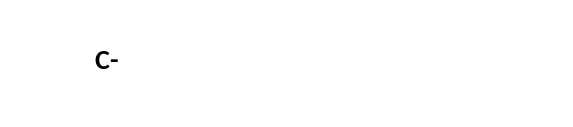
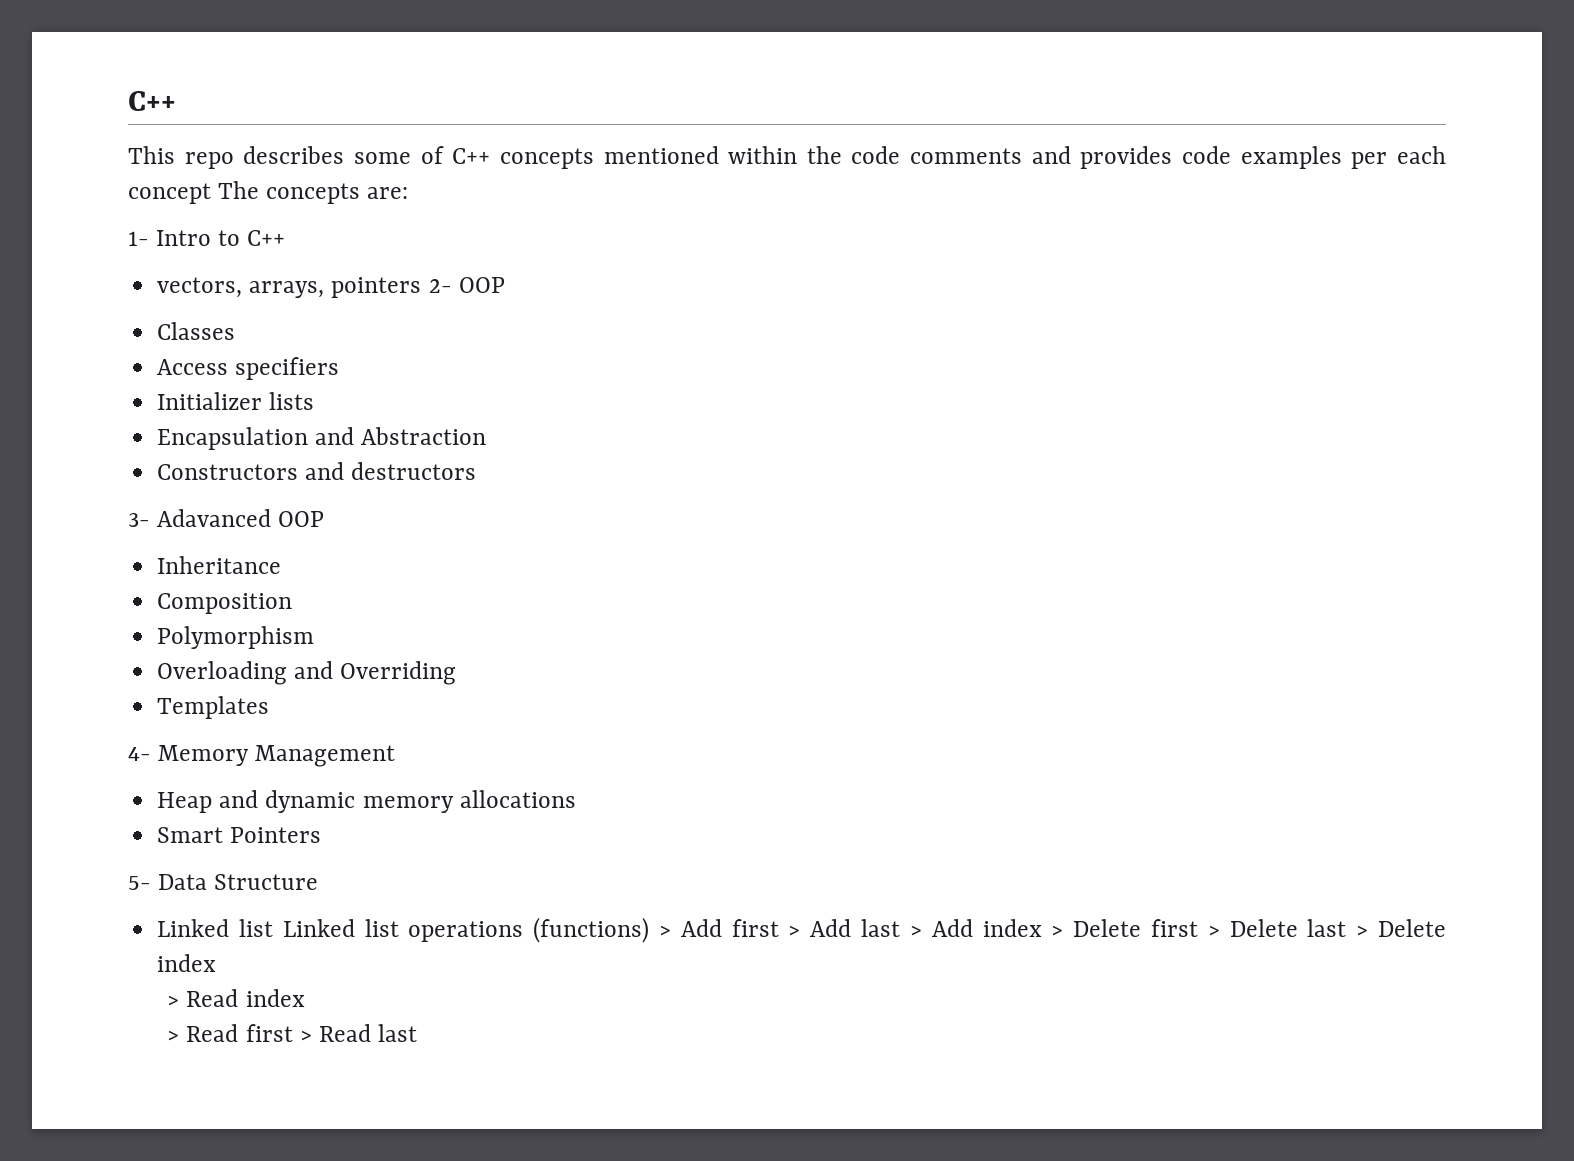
[95,51,119,69] C- -> [128,91,176,111] [128,146,1447,169] [128,181,409,204] [128,230,286,246] [157,277,505,298] [157,322,236,340] [157,357,340,380] [157,392,315,410] [157,427,487,450] [157,462,477,480] [128,509,325,527] [157,556,282,574] [157,593,293,614] [157,626,315,649] [157,661,457,685] [157,696,270,719] [128,745,396,767] [157,790,576,813] [157,827,322,843] [128,874,319,890] [157,917,1446,943] [157,954,217,972] [167,989,305,1007] [167,1024,418,1042] C++ // This repo describes some of C++ concepts mentioned within the code comments and provides code examples per each concept The concepts are: // 1- Intro to C++ // vectors, arrays, pointers 2- OOP // Classes // Access specifiers // Initializer lists // Encapsulation and Abstraction // Constructors and destructors // 3- Adavanced OOP // Inheritance // Composition // Polymorphism // Overloading and Overriding // Templates // 4- Memory Management // Heap and dynamic memory allocations // Smart Pointers // 5- Data Structure // Linked list Linked list operations (functions) > Add first > Add last > Add index > Delete first > Delete last > Delete index // > Read index // > Read first > Read last

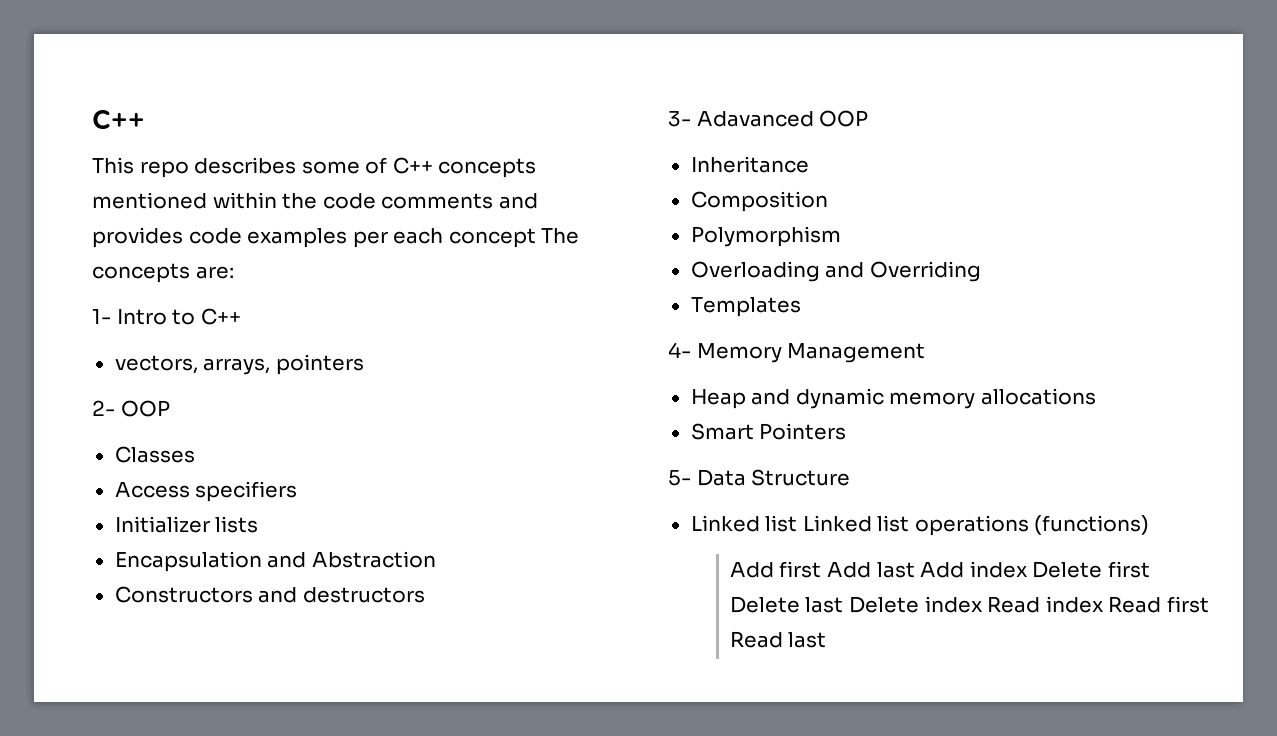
(422, 287) none -> (364, 364) //
[659,925,672,937] > -> (1150, 525) //
[788,925,801,937] > -> (822, 569) none
[909,925,922,937] > -> (915, 570) none
[1051,925,1064,937] > -> (1028, 569) none
[1207,925,1220,937] > -> (1150, 569) none
[1356,925,1369,937] > -> (844, 605) none
[167,995,180,1007] // > -> (983, 604) none
[167,1030,180,1042] // > -> (1104, 604) none
[299,1030,312,1042] > -> (1209, 604) none

